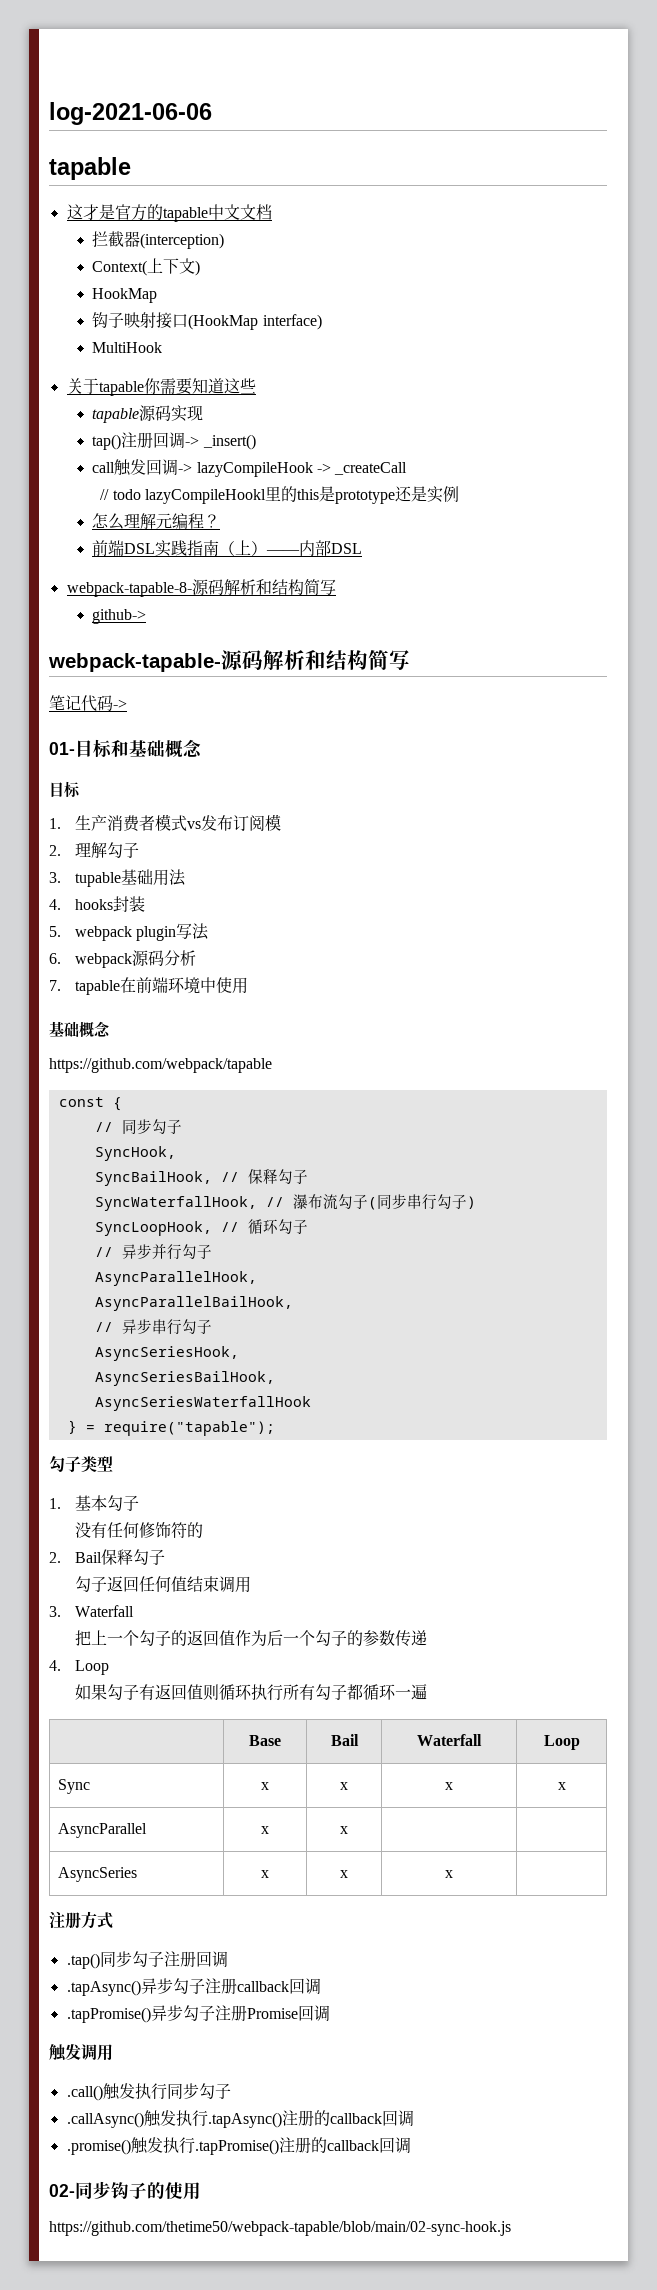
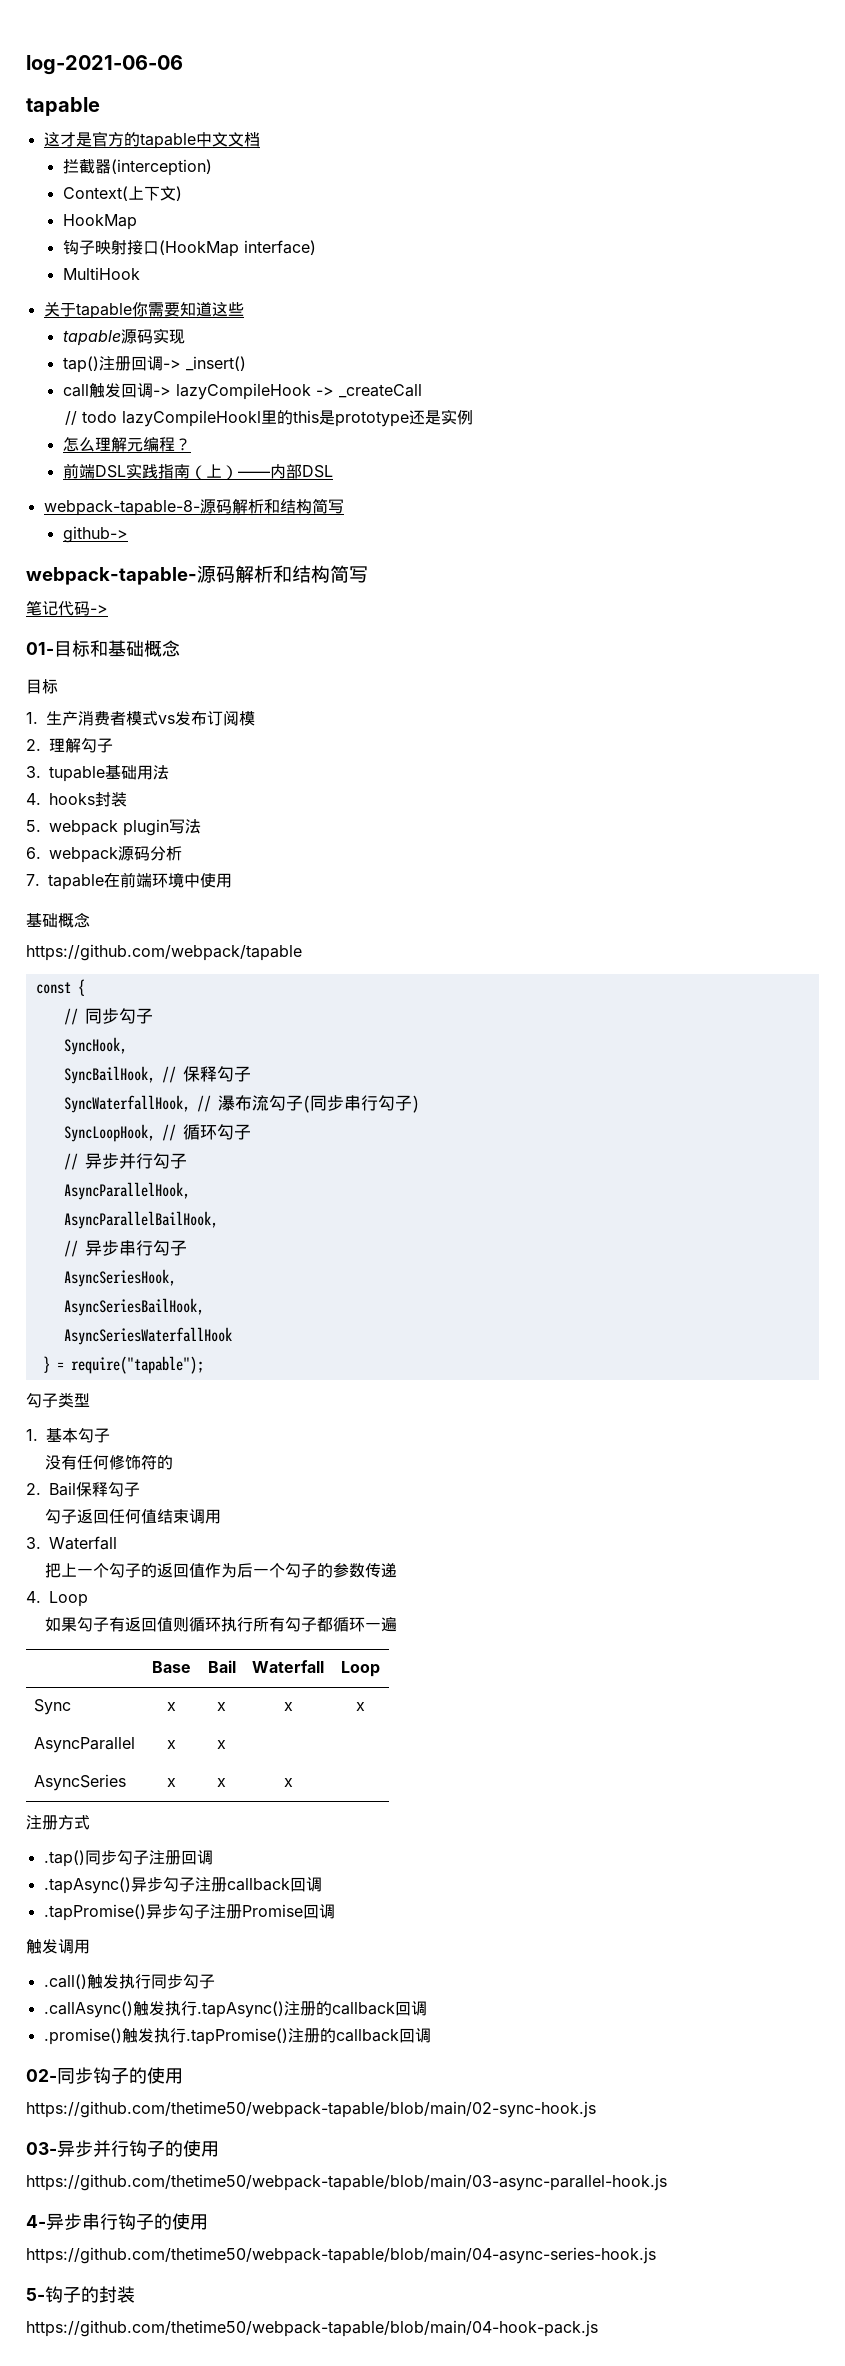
(511, 2228) none -> [26,2140,219,2157] [26,2174,667,2191] [26,2213,208,2230] [26,2247,656,2264] [26,2286,135,2303] [26,2320,598,2337] // 03-异步并行钩子的使用 // https://github.com/thetime50/webpack-tapable/blob/main/03-async-parallel-hook.js // 4-异步串行钩子的使用 // https://github.com/thetime50/webpack-tapable/blob/main/04-async-series-hook.js // 5-钩子的封装 // https://github.com/thetime50/webpack-tapable/blob/main/04-hook-pack.js

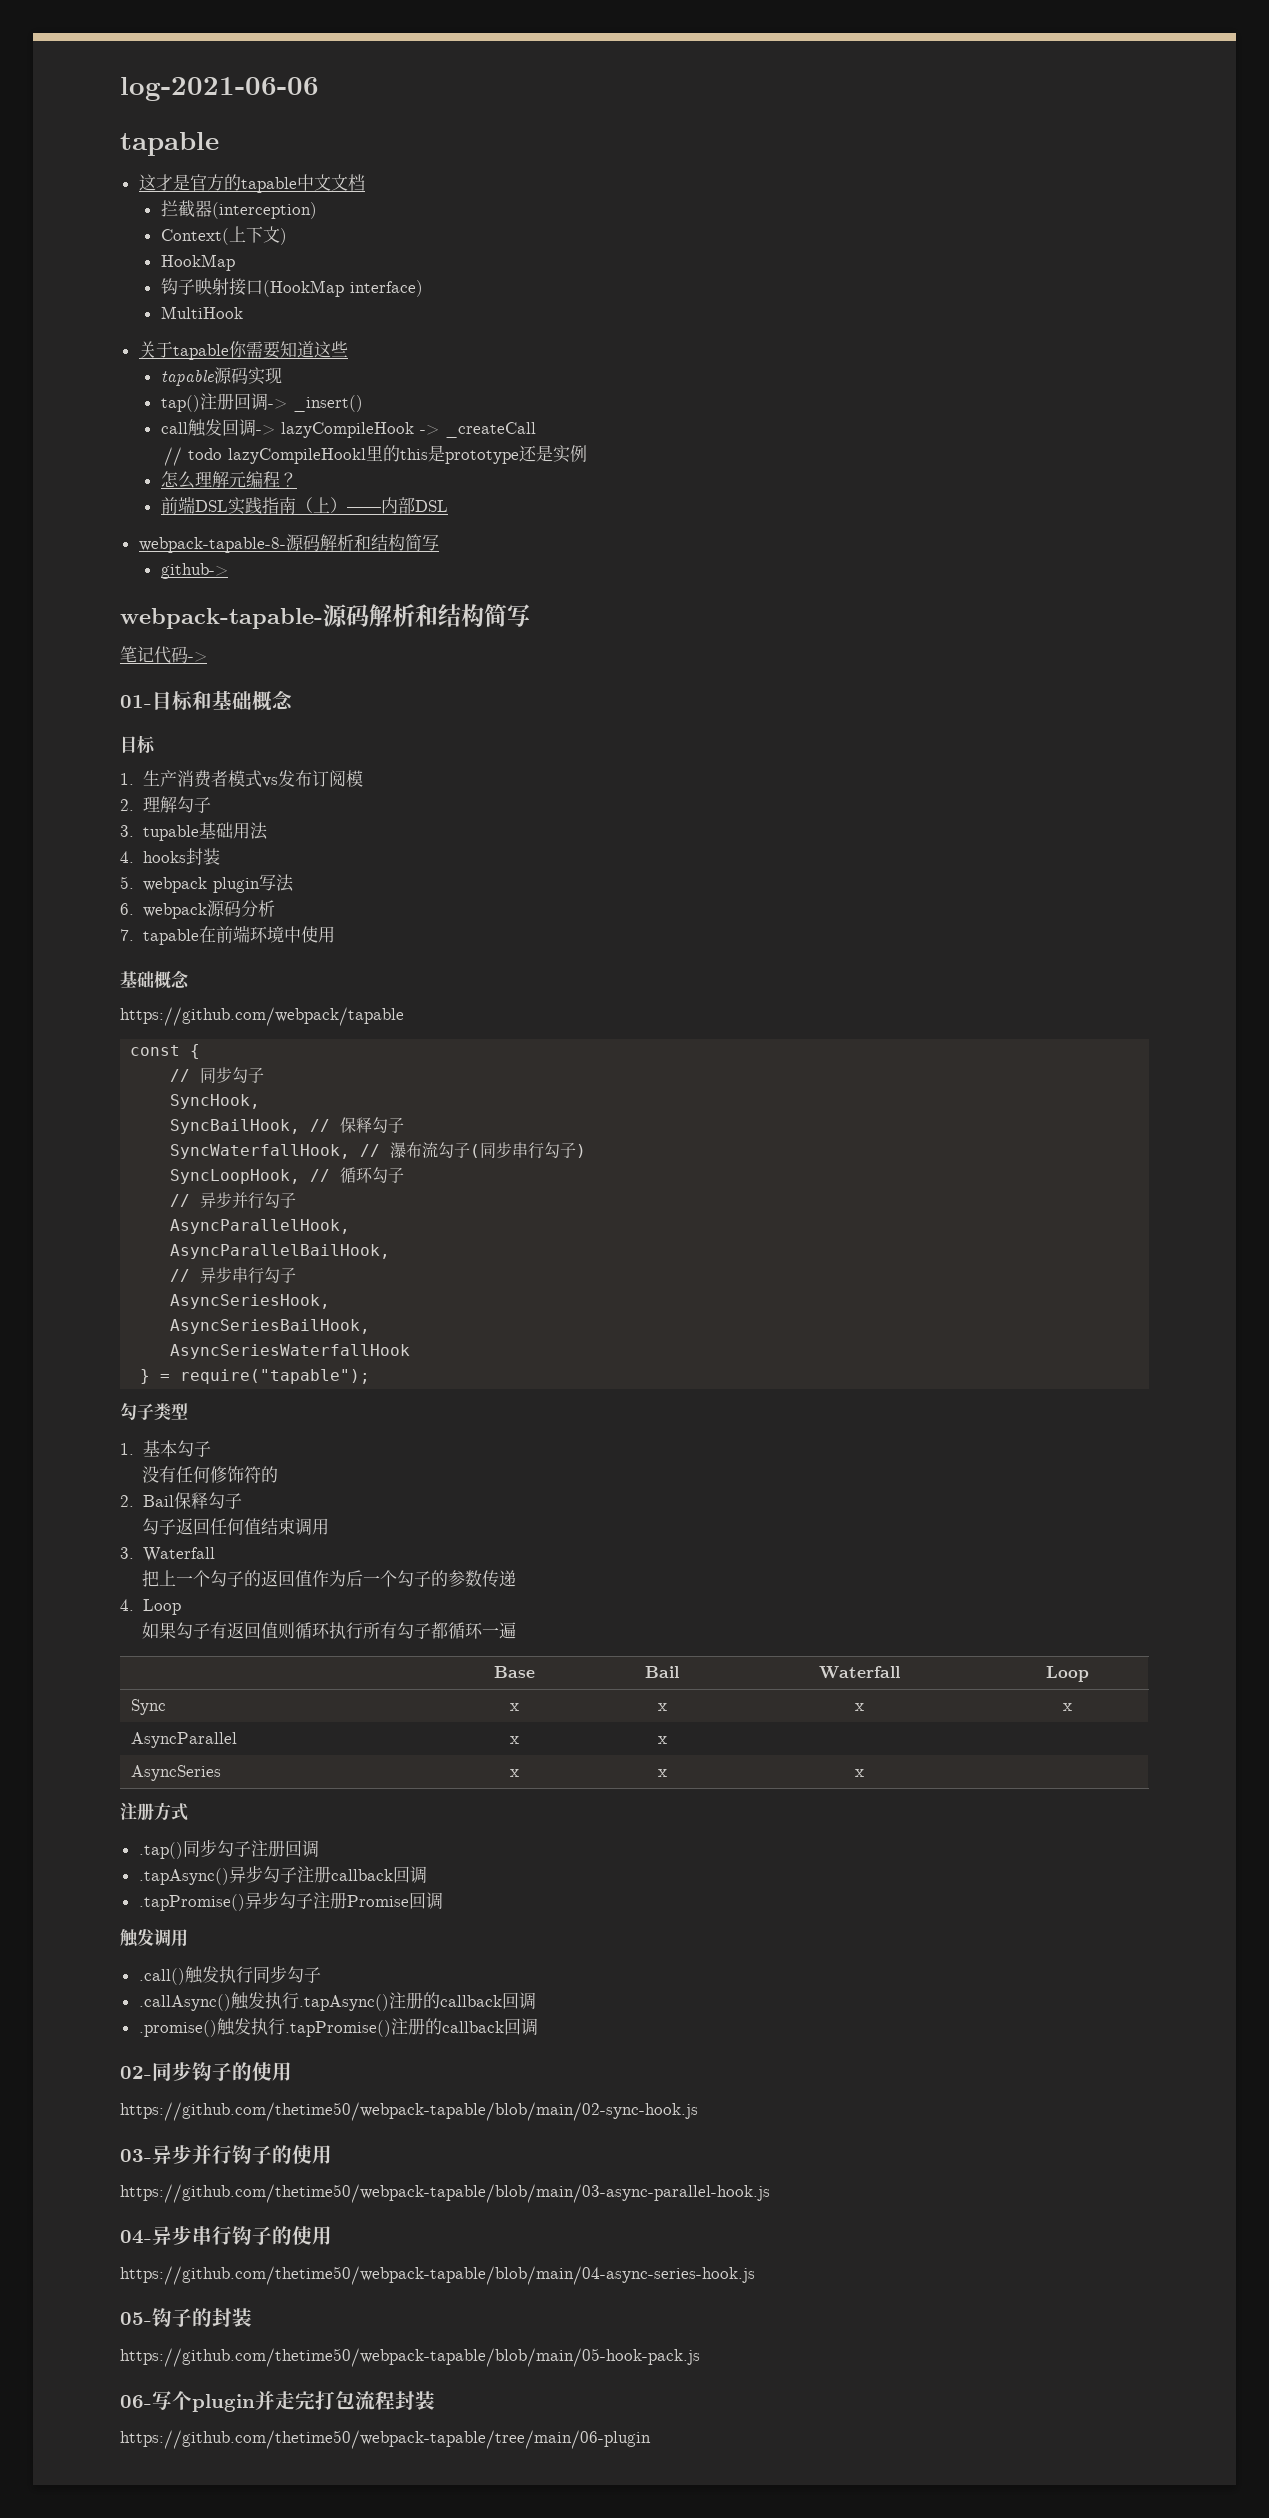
[26,2215,46,2228] 4- -> [120,2230,152,2244] 04-
[26,2288,45,2301] 5- -> [120,2312,152,2325] 05-
[26,2320,598,2337] https://github.com/thetime50/webpack-tapable/blob/main/04-hook-pack.js -> [120,2348,700,2367] [120,2390,435,2412] [120,2430,651,2449] https://github.com/thetime50/webpack-tapable/blob/main/05-hook-pack.js // 06-写个plugin并走完打包流程封装 // https://github.com/thetime50/webpack-tapable/tree/main/06-plugin

